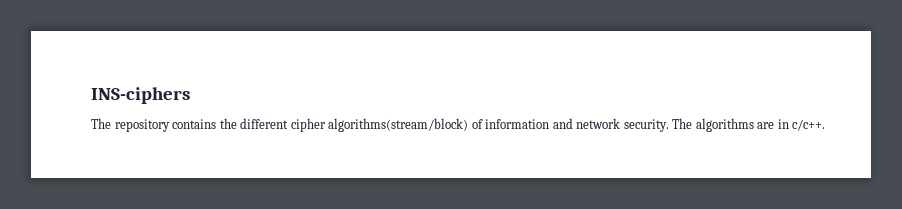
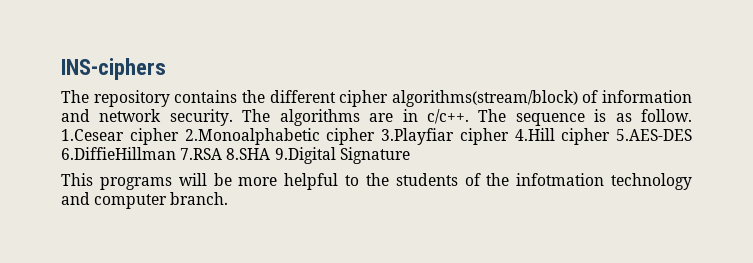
(826, 125) none -> [478,109,692,126] [61,128,692,145] [61,147,410,164] [61,173,692,190] [61,192,229,209] The sequence is as follow. 1.Cesear cipher 2.Monoalphabetic cipher 3.Playfiar cipher 4.Hill cipher 5.AES-DES 6.DiffieHillman 7.RSA 8.SHA 9.Digital Signature // This programs will be more helpful to the students of the infotmation technology and computer branch.

